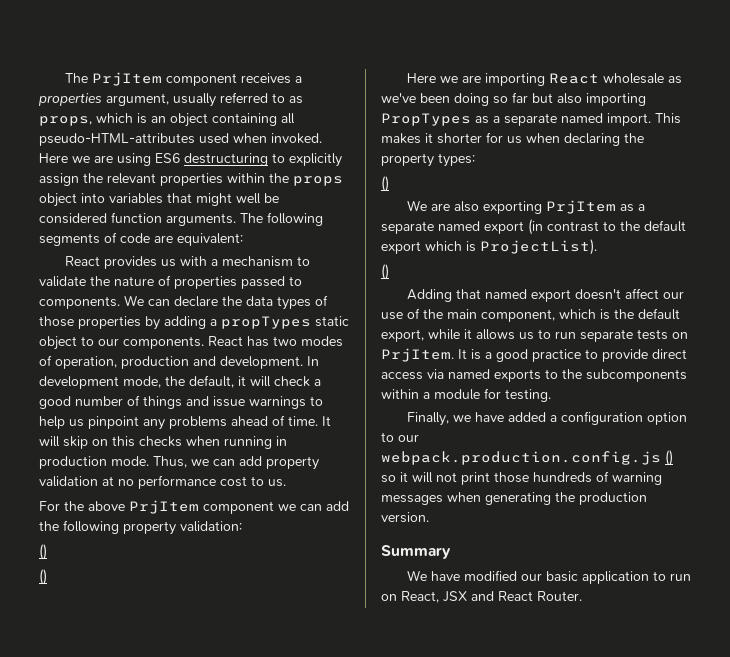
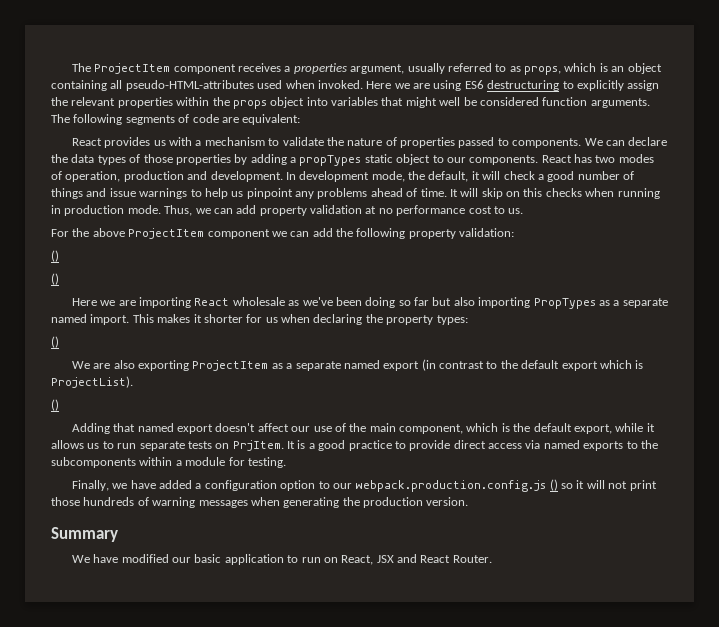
[64,72,162,86] The PrjItem -> [71,63,171,74] The ProjectItem
[129,500,199,514] PrjItem -> [128,228,205,239] ProjectItem
[545,200,616,214] PrjItem -> [192,360,269,371] ProjectItem

